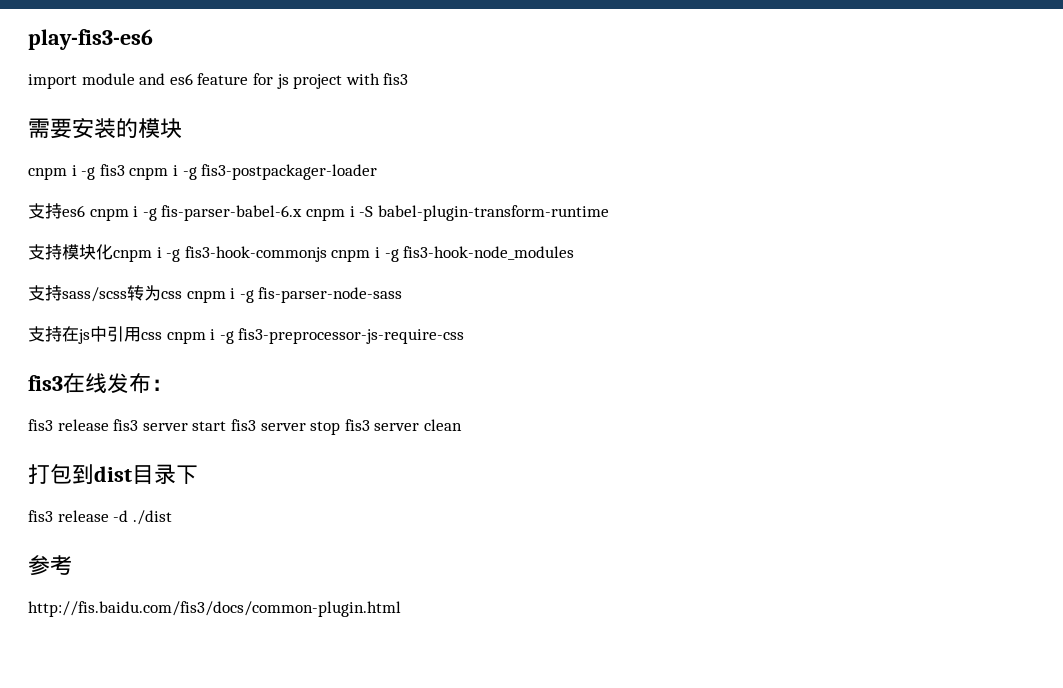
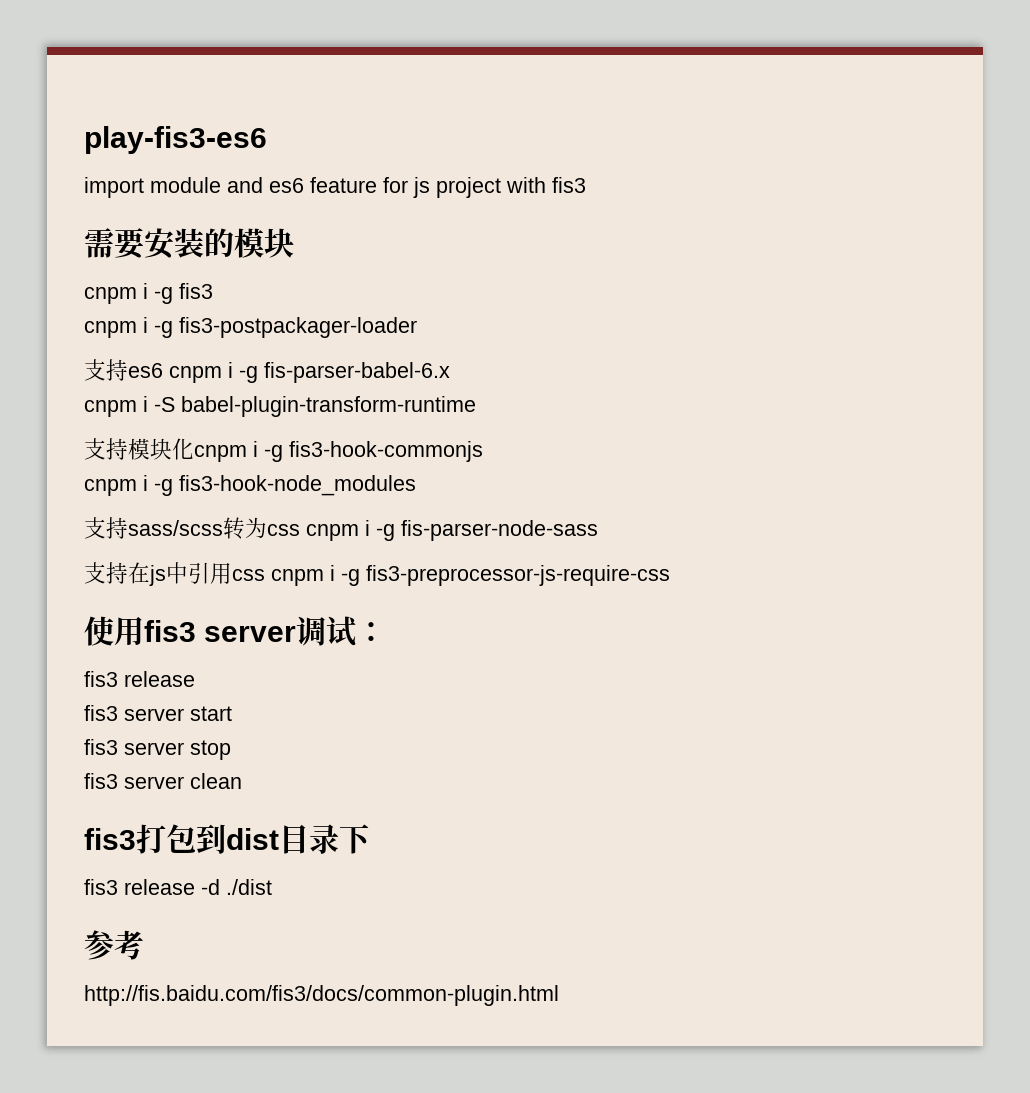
(125, 170) none -> (213, 291) //
(303, 213) none -> (450, 372) //
(327, 254) none -> (483, 451) //
[28,373,151,394] fis3在线发布 -> [84,616,357,647] 使用fis3 server调试
(109, 425) none -> (195, 679) //
(227, 426) none -> (232, 713) //
(341, 428) none -> (231, 750) //
(462, 425) none -> [84,828,136,850] fis3

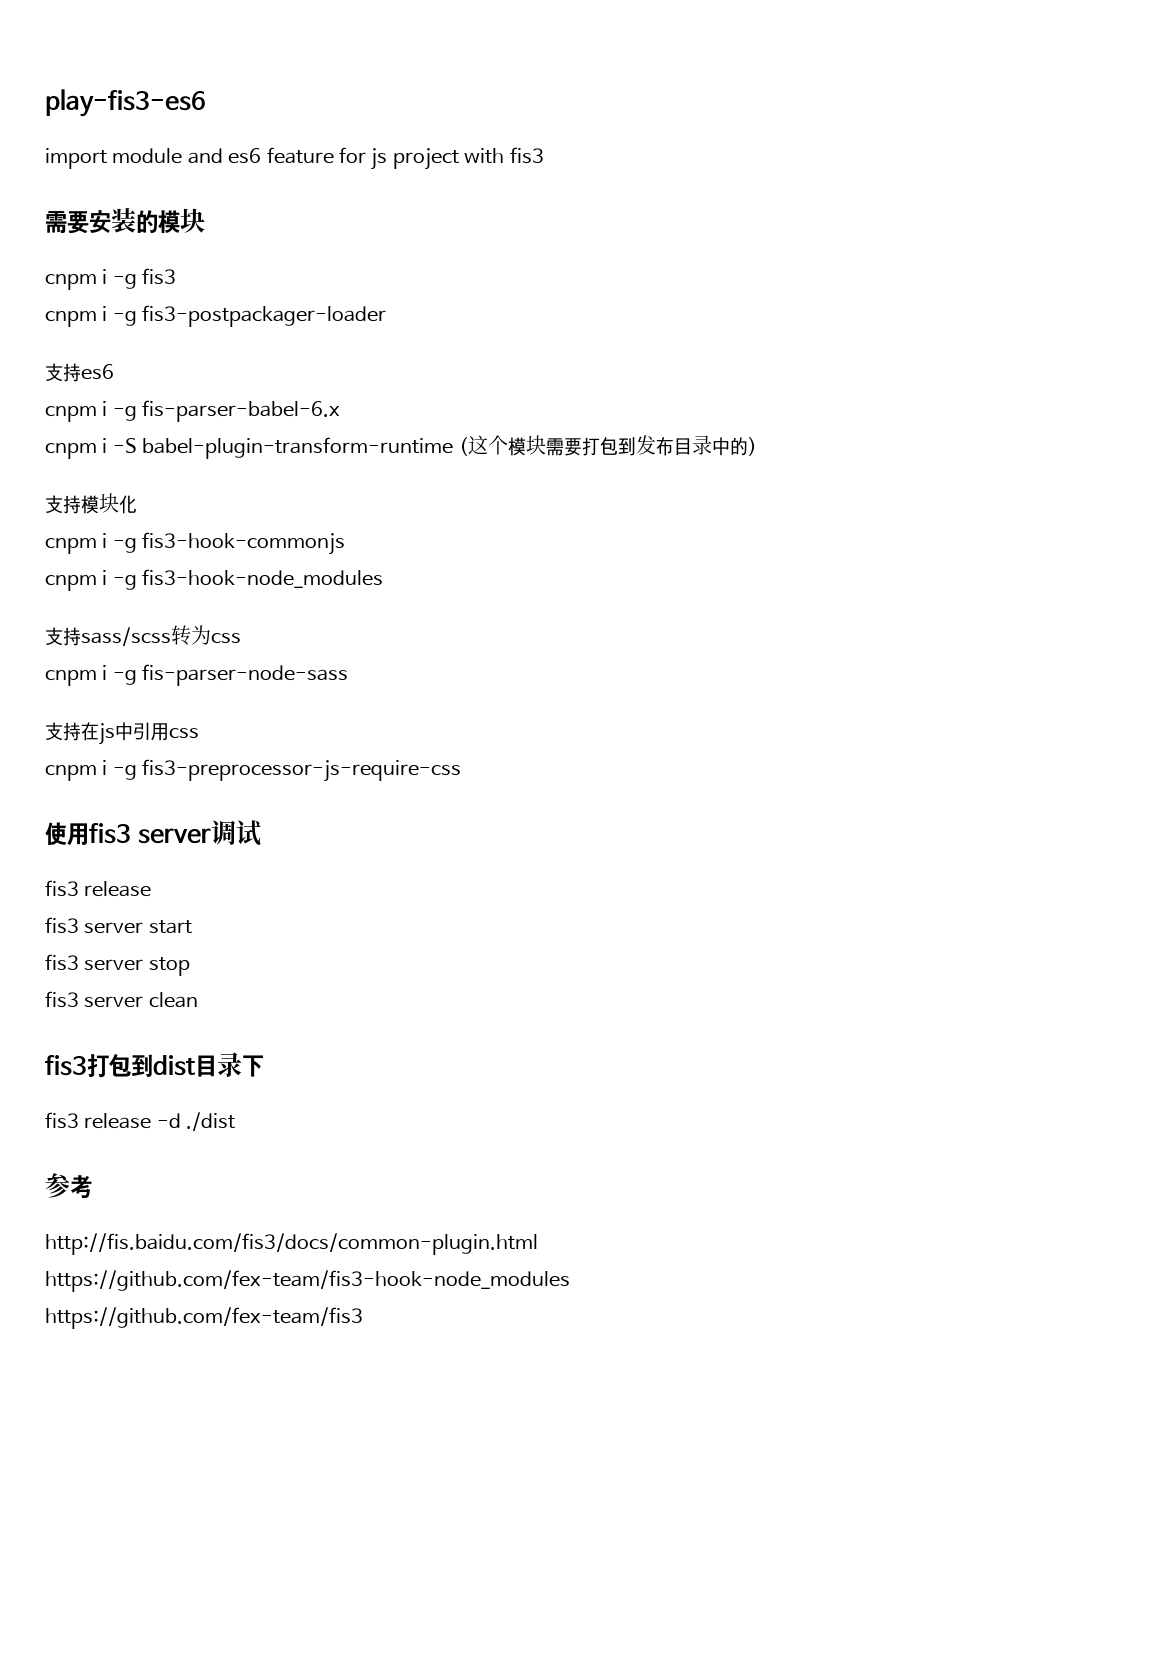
(163, 370) none -> (114, 372) //
(476, 406) none -> [458,435,757,456] (这个模块需要打包到发布目录中的)
(194, 449) none -> (137, 504) //
(300, 530) none -> (241, 638) //
(265, 575) none -> (199, 733) //
[356,622,387,642] ： -> (261, 833) none
(559, 995) none -> [45,1270,570,1292] [45,1307,363,1329] // https://github.com/fex-team/fis3-hook-node_modules // https://github.com/fex-team/fis3

